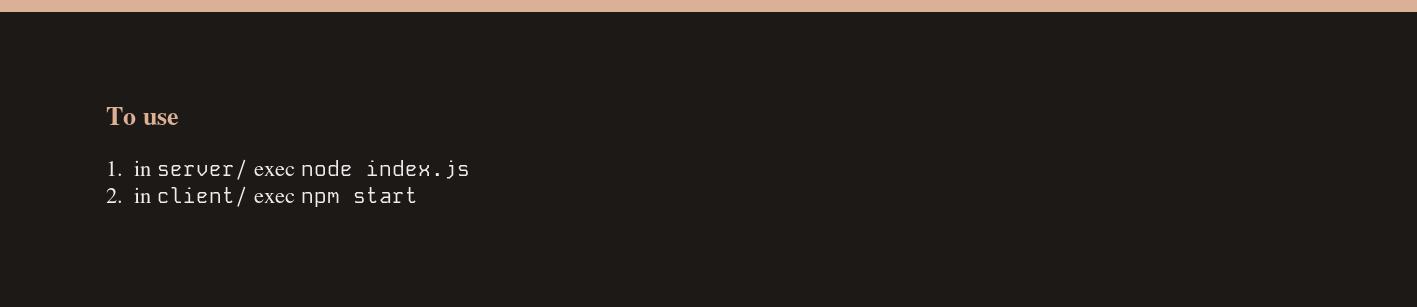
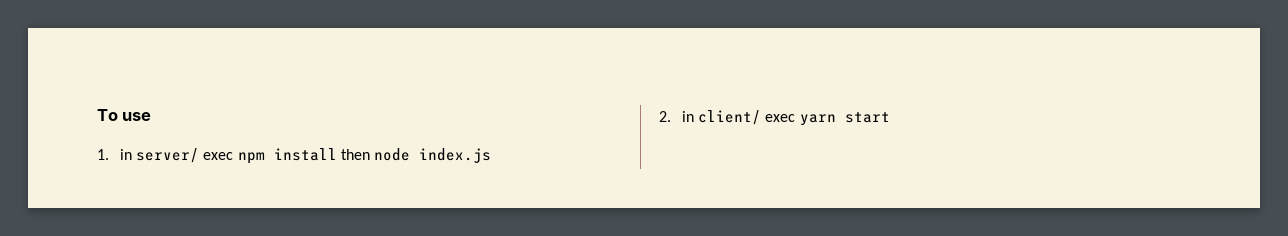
(296, 171) none -> [237,148,371,164] npm install then
[301,192,341,207] npm -> [799,114,836,126] yarn

